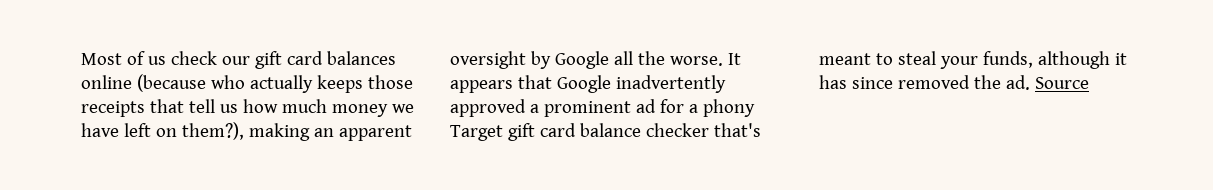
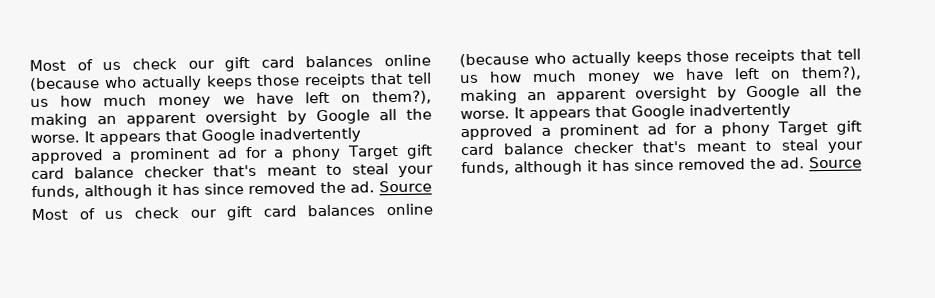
(1089, 83) none -> [31,203,433,221] [459,48,861,68] [459,66,862,85] [460,84,862,105] [460,103,791,122] [460,120,862,141] [460,139,864,156] [461,156,862,176] // Most of us check our gift card balances online (because who actually keeps those receipts that tell us how much money we have left on them?), making an apparent oversight by Google all the worse. It appears that Google inadvertently approved a prominent ad for a phony Target gift card balance checker that's meant to steal your funds, although it has since removed the ad. Source

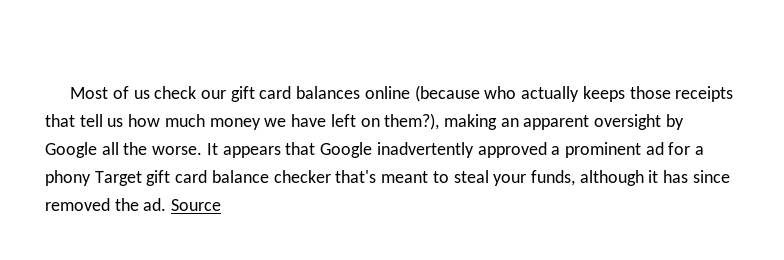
[31,203,433,221] [459,48,861,68] [459,66,862,85] [460,84,862,105] [460,103,791,122] [460,120,862,141] [460,139,864,156] [461,156,862,176] // Most of us check our gift card balances online (because who actually keeps those receipts that tell us how much money we have left on them?), making an apparent oversight by Google all the worse. It appears that Google inadvertently approved a prominent ad for a phony Target gift card balance checker that's meant to steal your funds, although it has since removed the ad. Source -> (222, 205) none

